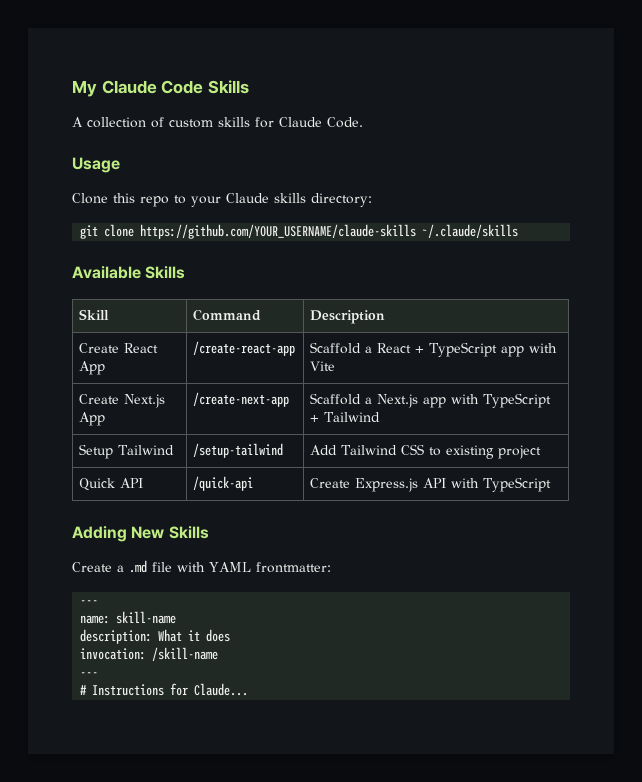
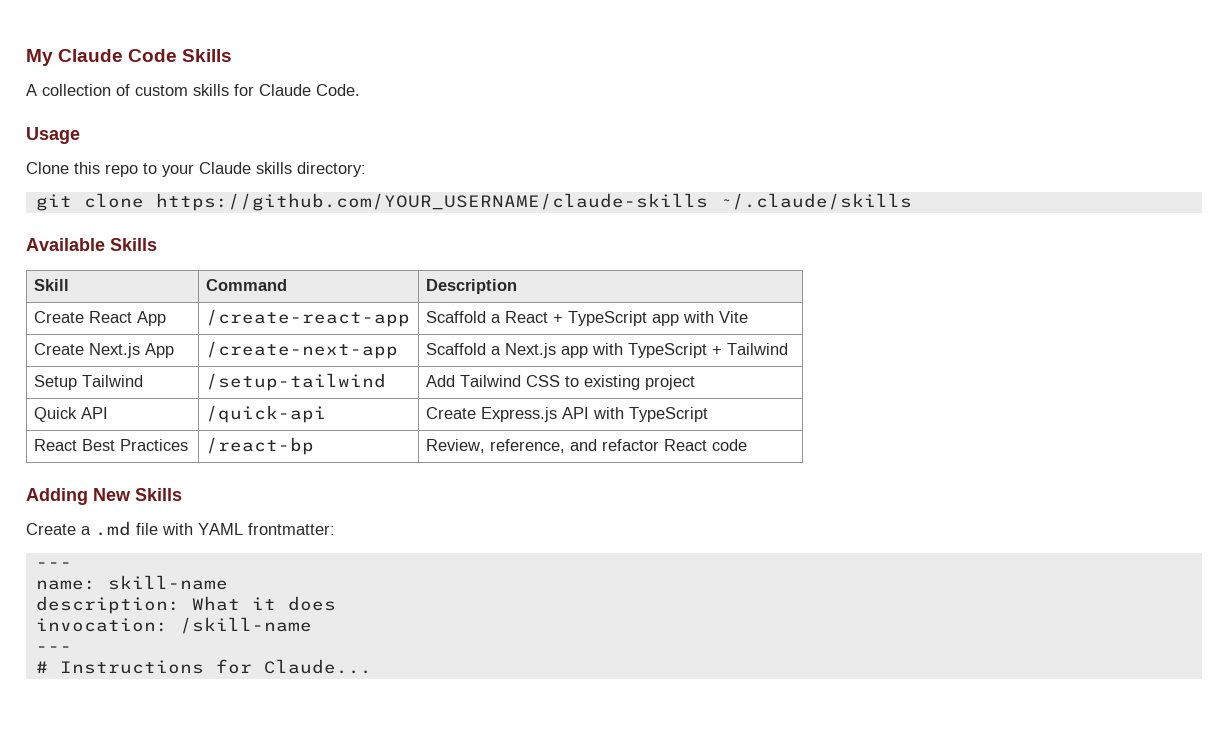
(551, 484) none -> [33,439,188,451] [205,437,314,455] [425,439,747,453] // React Best Practices | /react-bp | Review, reference, and refactor React code

